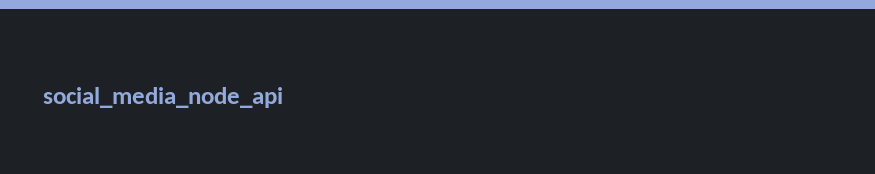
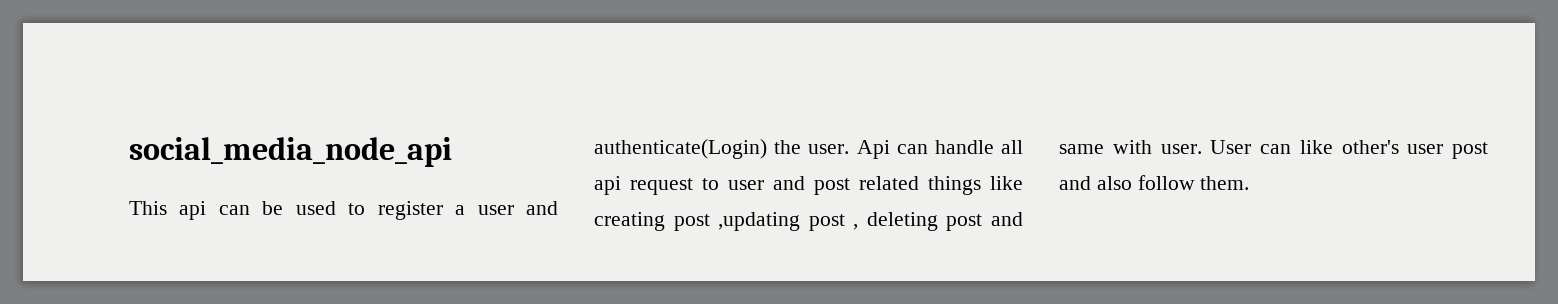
(283, 97) none -> [129,201,559,220] [594,139,1023,159] [594,176,1023,195] [594,212,1023,231] [1059,140,1488,159] [1059,175,1250,190] // This api can be used to register a user and authenticate(Login) the user. Api can handle all api request to user and post related things like creating post ,updating post , deleting post and same with user. User can like other's user post and also follow them.

